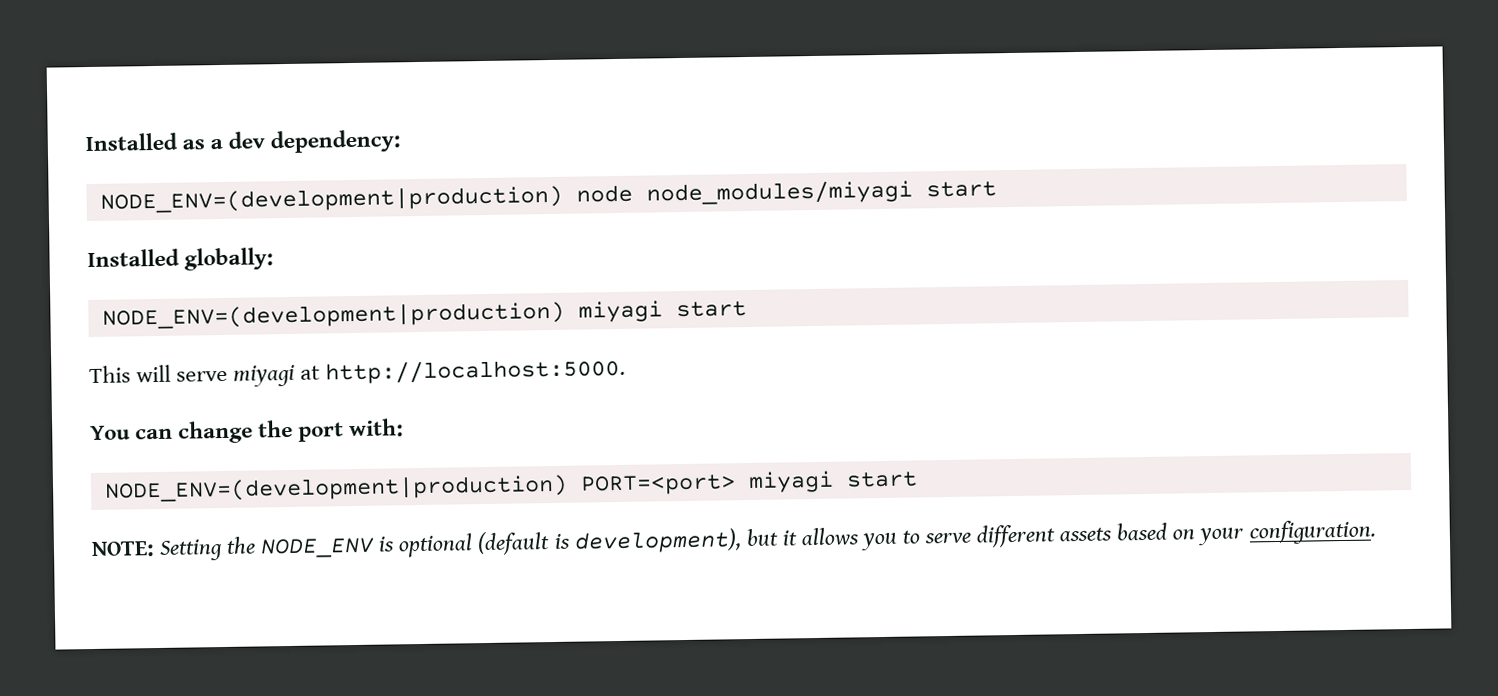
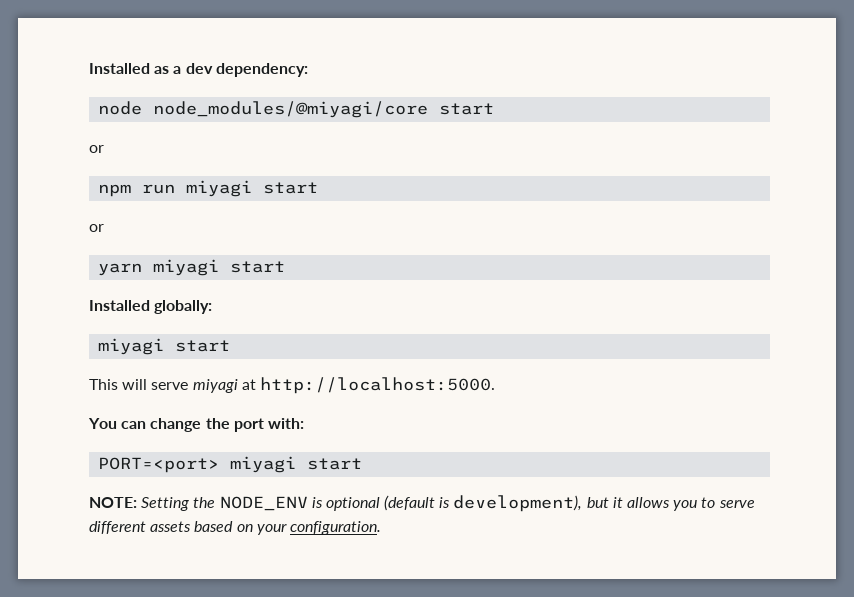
[99,180,913,214] NODE_ENV=(development|production) node node_modules/miyagi -> [98,101,495,118] [89,145,104,153] [98,180,319,197] [89,224,104,232] [98,259,220,276] node node_modules/@miyagi/core start // or // npm run miyagi start // or // yarn miyagi
[101,301,565,330] NODE_ENV=(development|production) -> (213, 307) none
[103,474,568,503] NODE_ENV=(development|production) -> (304, 423) none

